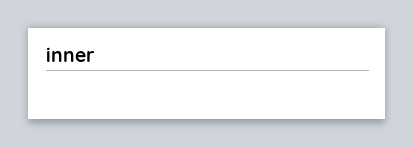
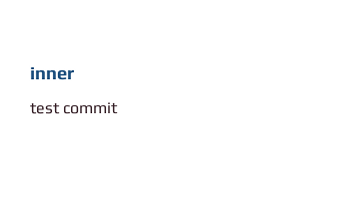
(95, 54) none -> [30,102,120,115] // test commit

